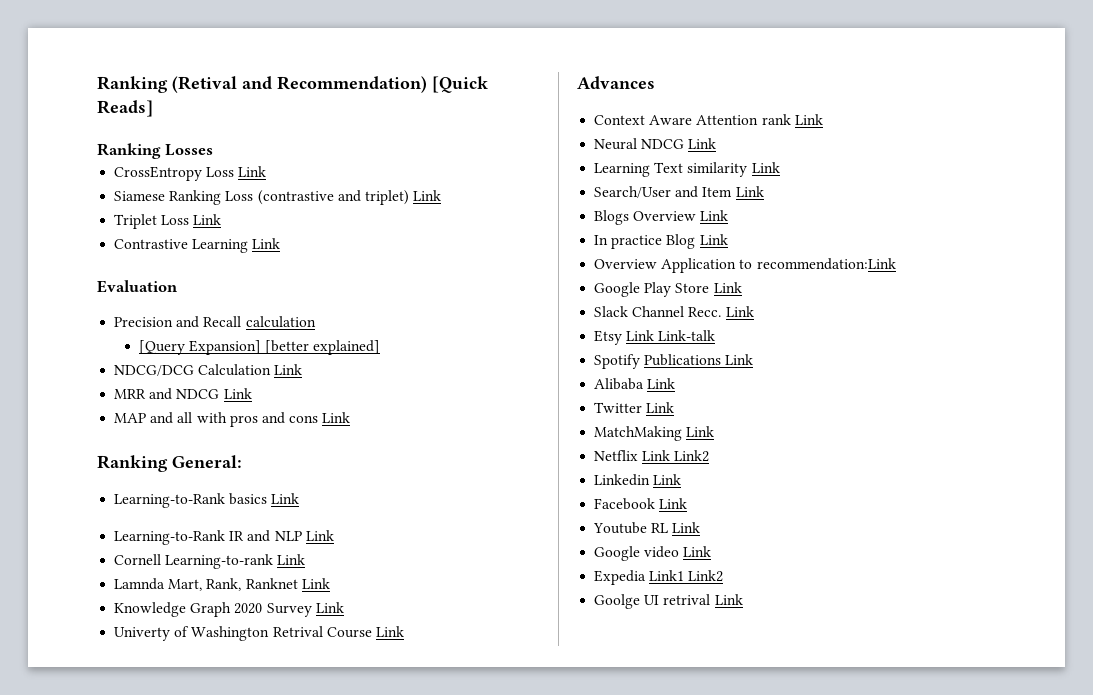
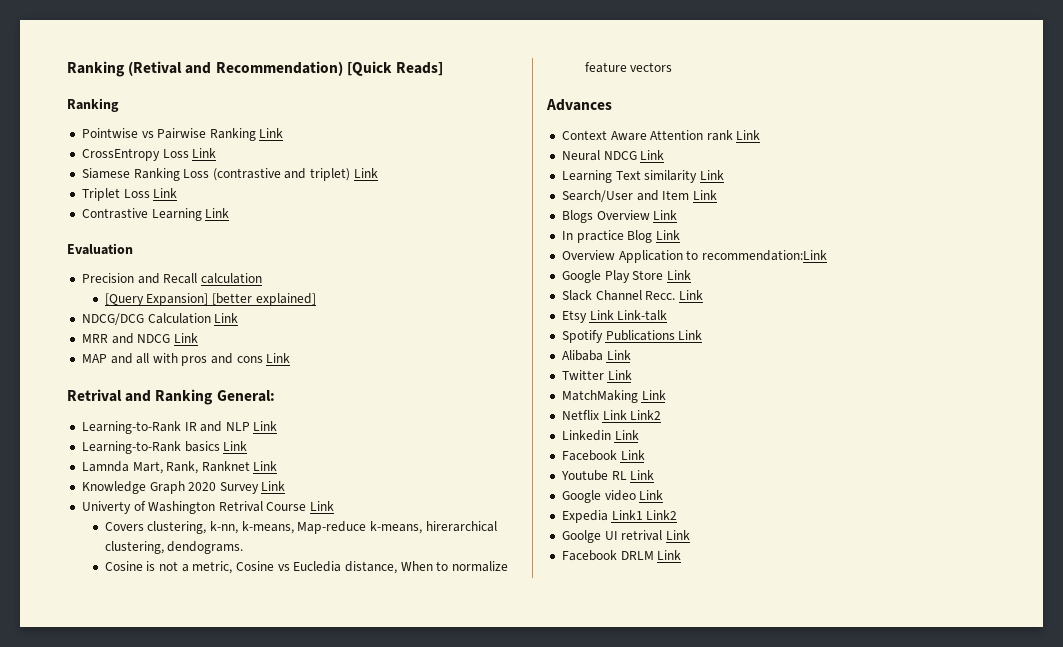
[165,144,214,156] Losses -> [81,128,284,141] // Pointwise vs Pairwise Ranking Link
(351, 417) none -> [67,389,152,402] Retrival and
[114,493,300,508] // Learning-to-Rank basics Link -> (275, 396) none
[114,554,274,569] Cornell Learning-to-rank -> [81,441,220,454] Learning-to-Rank basics
(404, 631) none -> [104,521,497,534] [104,541,244,554] [104,561,508,574] [584,62,673,73] // Covers clustering, k-nn, k-means, Map-reduce k-means, hirerarchical clustering, dendograms. // Cosine is not a metric, Cosine vs Eucledia distance, When to normalize feature vectors
(743, 599) none -> [561,550,682,561] // Facebook DRLM Link

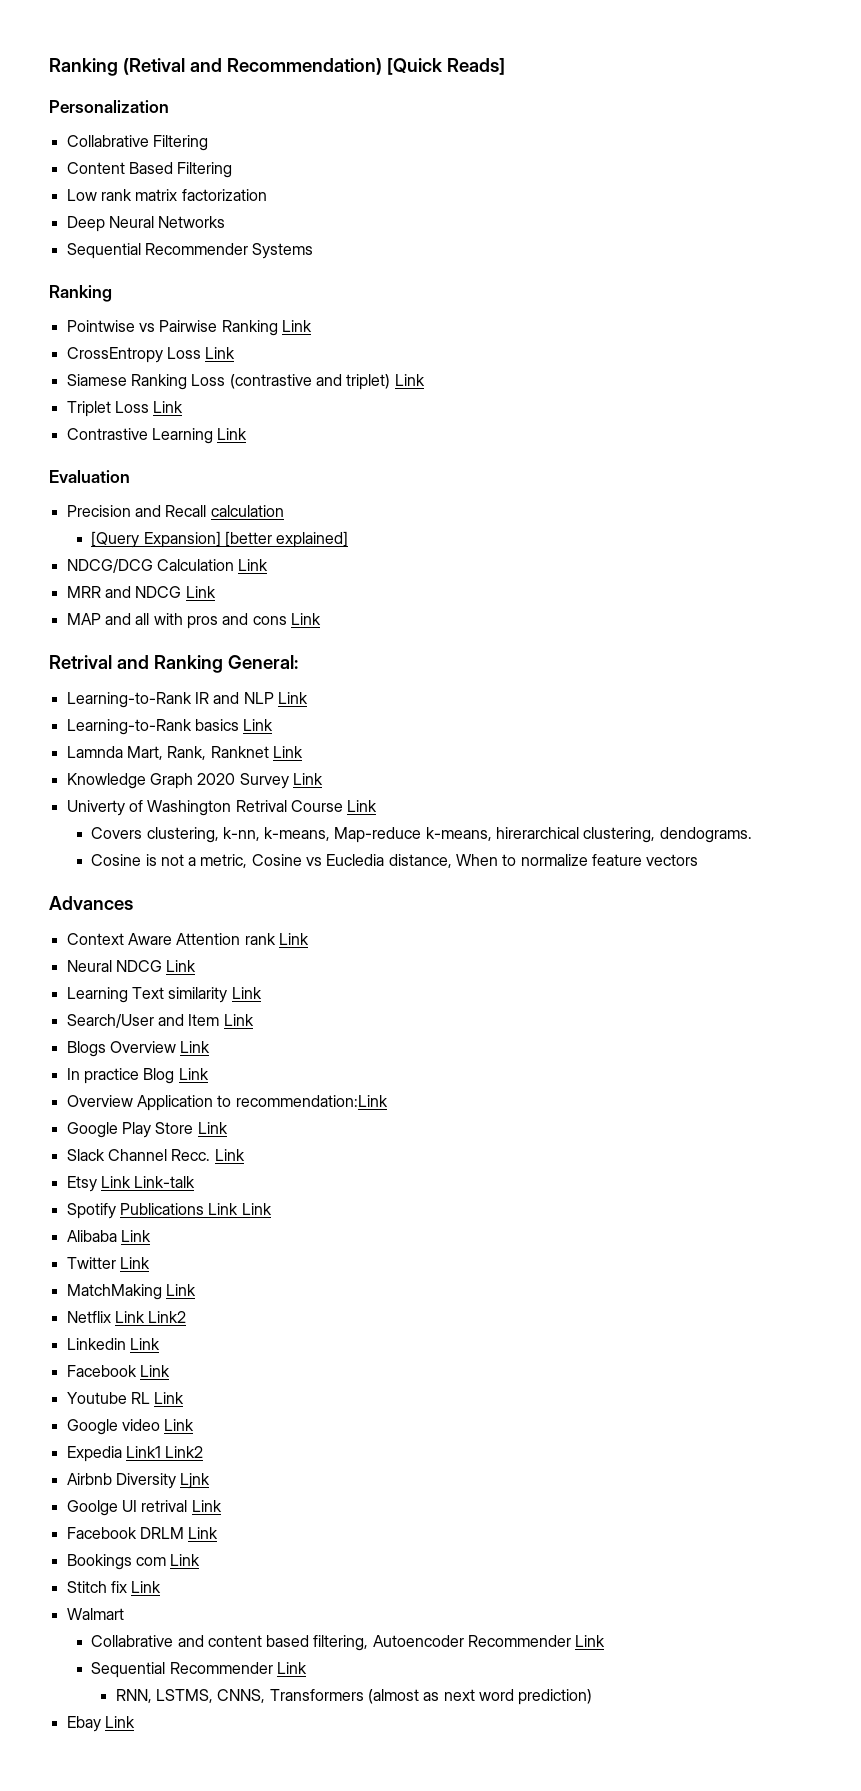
(443, 69) none -> [49,100,169,113] [66,135,208,151] [66,162,233,178] [66,189,267,201] [66,216,226,232] [66,243,314,259] // Personalization // Collabrative Filtering // Content Based Filtering // Low rank matrix factorization // Deep Neural Networks // Sequential Recommender Systems
(703, 335) none -> [241,1203,272,1215] Link
(678, 515) none -> [66,1473,211,1489] // Airbnb Diversity Ljnk
(682, 555) none -> [66,1554,201,1570] [66,1581,162,1593] [66,1608,124,1620] [91,1635,606,1651] [91,1662,307,1678] [115,1689,593,1705] [66,1716,135,1732] // Bookings com Link // Stitch fix Link // Walmart // Collabrative and content based filtering, Autoencoder Recommender Link // Sequential Recommender Link // RNN, LSTMS, CNNS, Transformers (almost as next word prediction) // Ebay Link

